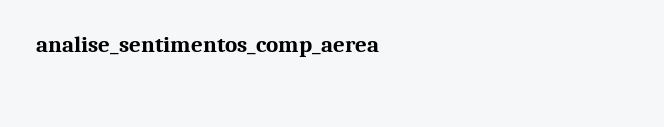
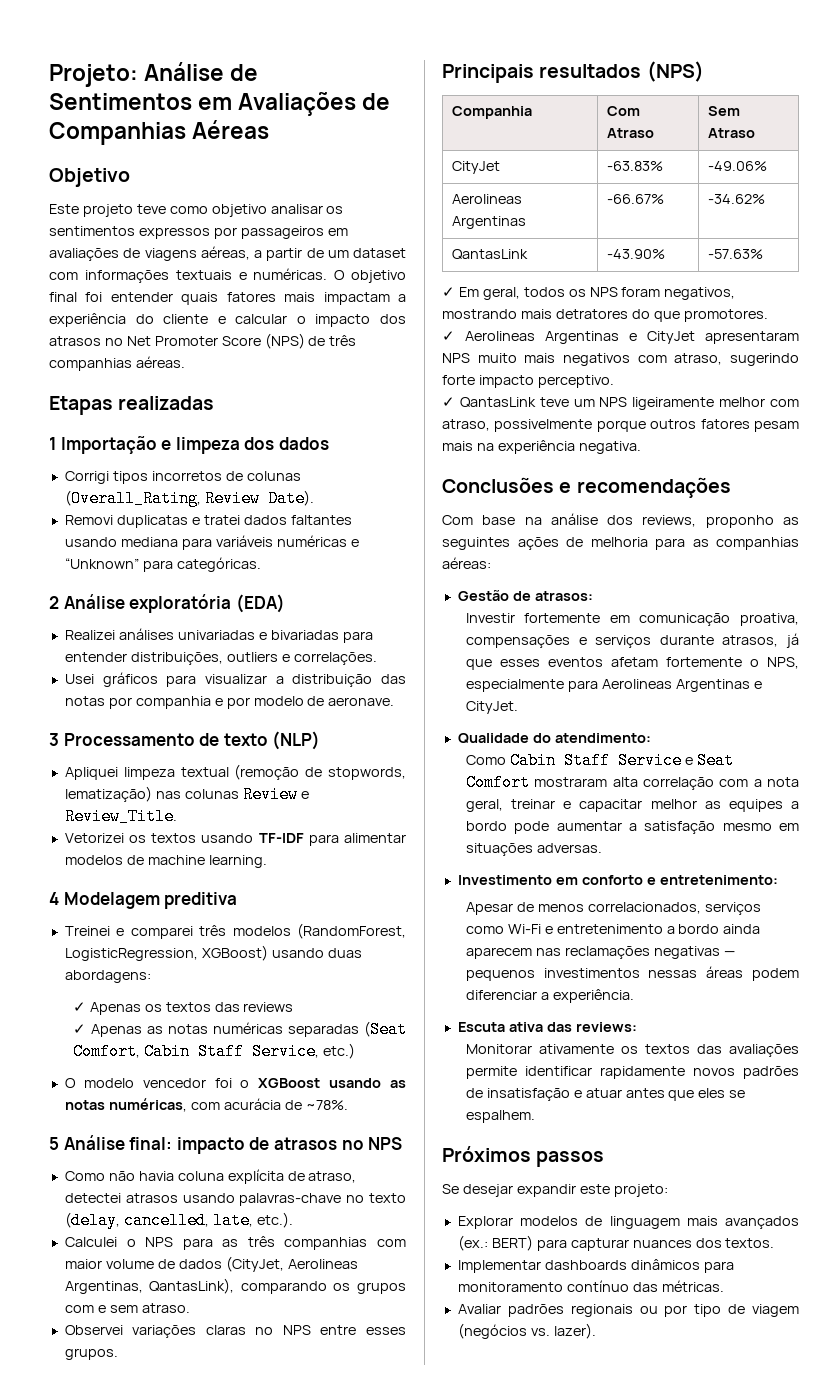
[36,36,379,57] analise_sentimentos_comp_aerea -> [49,62,259,87] [49,92,391,116] [49,120,270,145] [49,168,130,187] [49,204,344,217] [49,226,348,239] [49,246,406,261] [49,268,406,283] [49,292,406,305] [49,313,406,327] [49,333,357,349] [49,356,185,371] [49,396,215,415] [49,436,329,454] [64,471,301,484] [64,490,314,507] [64,515,352,528] [64,535,359,550] [64,557,261,572] [49,594,285,613] [64,628,373,643] [64,652,377,665] [64,672,407,687] [64,696,395,709] [49,731,321,750] [64,764,407,780] [64,786,309,803] [64,808,177,825] [64,833,407,846] [64,855,267,868] [49,892,238,909] [64,923,406,939] [64,945,362,961] [64,970,151,983] [72,1002,294,1015] [72,1021,407,1038] [72,1043,355,1060] [64,1078,406,1088] [64,1098,348,1112] [49,1135,403,1154] [64,1169,357,1184] [64,1193,406,1206] [64,1212,293,1229] [64,1236,406,1250] [64,1256,358,1272] [64,1278,406,1294] [64,1303,190,1313] [64,1325,406,1338] [64,1348,118,1360] [442,61,704,83] [451,106,532,119] [606,106,640,116] [606,128,654,138] [707,106,740,116] [707,128,755,138] [451,161,500,174] [606,161,663,171] [707,161,767,171] [451,194,522,204] [451,216,526,229] [606,194,664,204] [707,194,765,204] [451,249,528,259] [606,249,665,259] [707,249,763,259] [442,287,736,300] [442,309,768,322] [442,331,799,344] [442,353,799,366] [442,375,614,388] [442,397,799,410] [442,419,799,432] [442,440,641,454] [442,477,731,498] [442,513,799,528] [442,537,799,550] [442,557,491,569] [457,590,593,601] [465,613,799,626] [465,633,799,648] [465,657,799,670] [465,679,762,692] [465,701,518,714] [457,733,651,744] [465,752,734,769] [465,774,799,791] [465,799,799,812] [465,821,799,834] [465,843,602,856] [457,875,778,885] [465,902,761,915] [465,924,761,934] [465,946,735,959] [465,966,799,981] [465,989,634,1003] [457,1022,637,1032] [465,1044,799,1057] [465,1066,799,1079] [465,1088,746,1101] [465,1110,535,1123] [442,1146,605,1167] [442,1184,668,1197] [457,1216,799,1229] [457,1235,775,1251] [457,1259,734,1273] [457,1280,724,1292] [457,1304,799,1317] [457,1323,596,1339] Projeto: Análise de Sentimentos em Avaliações de Companhias Aéreas // Objetivo // Este projeto teve como objetivo analisar os sentimentos expressos por passageiros em avaliações de viagens aéreas, a partir de um dataset com informações textuais e numéricas. O objetivo final foi entender quais fatores mais impactam a experiência do cliente e calcular o impacto dos atrasos no Net Promoter Score (NPS) de três companhias aéreas. // Etapas realizadas // 1 Importação e limpeza dos dados // Corrigi tipos incorretos de colunas (Overall_Rating, Review Date). // Removi duplicatas e tratei dados faltantes usando mediana para variáveis numéricas e “Unknown” para categóricas. // 2 Análise exploratória (EDA) // Realizei análises univariadas e bivariadas para entender distribuições, outliers e correlações. // Usei gráficos para visualizar a distribuição das notas por companhia e por modelo de aeronave. // 3 Processamento de texto (NLP) // Apliquei limpeza textual (remoção de stopwords, lematização) nas colunas Review e Review_Title. // Vetorizei os textos usando TF-IDF para alimentar modelos de machine learning. // 4 Modelagem preditiva // Treinei e comparei três modelos (RandomForest, LogisticRegression, XGBoost) usando duas abordagens: // ✓ Apenas os textos das reviews // ✓ Apenas as notas numéricas separadas (Seat Comfort, Cabin Staff Service, etc.) // O modelo vencedor foi o XGBoost usando as notas numéricas, com acurácia de ~78%. // 5 Análise final: impacto de atrasos no NPS // Como não havia coluna explícita de atraso, detectei atrasos usando palavras-chave no texto (delay, cancelled, late, etc.). // Calculei o NPS para as três companhias com maior volume de dados (CityJet, Aerolineas Argentinas, QantasLink), comparando os grupos com e sem atraso. // Observei variações claras no NPS entre esses grupos. // Principais resultados (NPS) // Companhia | Com Atraso | Sem Atraso // CityJet | -63.83% | -49.06% // Aerolineas Argentinas | -66.67% | -34.62% // QantasLink | -43.90% | -57.63% // ✓ Em geral, todos os NPS foram negativos, mostrando mais detratores do que promotores. // ✓ Aerolineas Argentinas e CityJet apresentaram NPS muito mais negativos com atraso, sugerindo forte impacto perceptivo. // ✓ QantasLink teve um NPS ligeiramente melhor com atraso, possivelmente porque outros fatores pesam mais na experiência negativa. // Conclusões e recomendações // Com base na análise dos reviews, proponho as seguintes ações de melhoria para as companhias aéreas: // Gestão de atrasos: // Investir fortemente em comunicação proativa, compensações e serviços durante atrasos, já que esses eventos afetam fortemente o NPS, especialmente para Aerolineas Argentinas e CityJet. // Qualidade do atendimento: // Como Cabin Staff Service e Seat Comfort mostraram alta correlação com a nota geral, treinar e capacitar melhor as equipes a bordo pode aumentar a satisfação mesmo em situações adversas. // Investimento em conforto e entretenimento: // Apesar de menos correlacionados, serviços como Wi-Fi e entretenimento a bordo ainda aparecem nas reclamações negativas — pequenos investimentos nessas áreas podem diferenciar a experiência. // Escuta ativa das reviews: // Monitorar ativamente os textos das avaliações permite identificar rapidamente novos padrões de insatisfação e atuar antes que eles se espalhem. // Próximos passos // Se desejar expandir este projeto: // Explorar modelos de linguagem mais avançados (ex.: BERT) para capturar nuances dos textos. // Implementar dashboards dinâmicos para monitoramento contínuo das métricas. // Avaliar padrões regionais ou por tipo de viagem (negócios vs. lazer).

